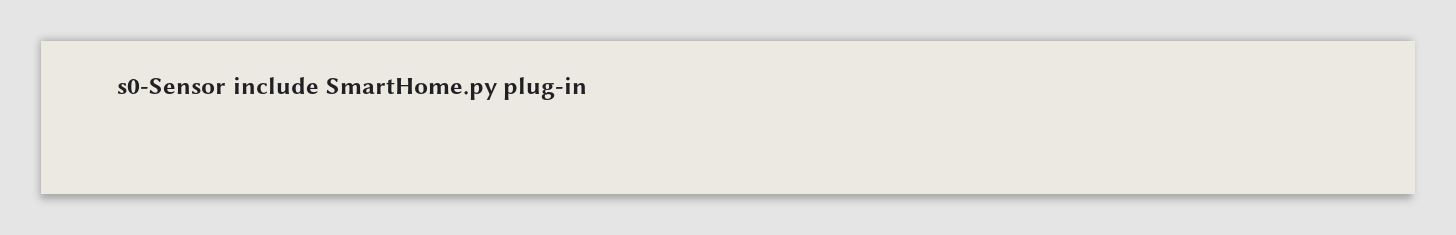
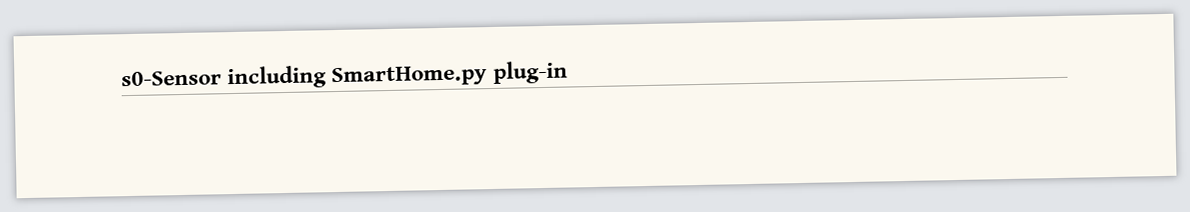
[232,77,319,94] include -> [227,65,328,90] including

